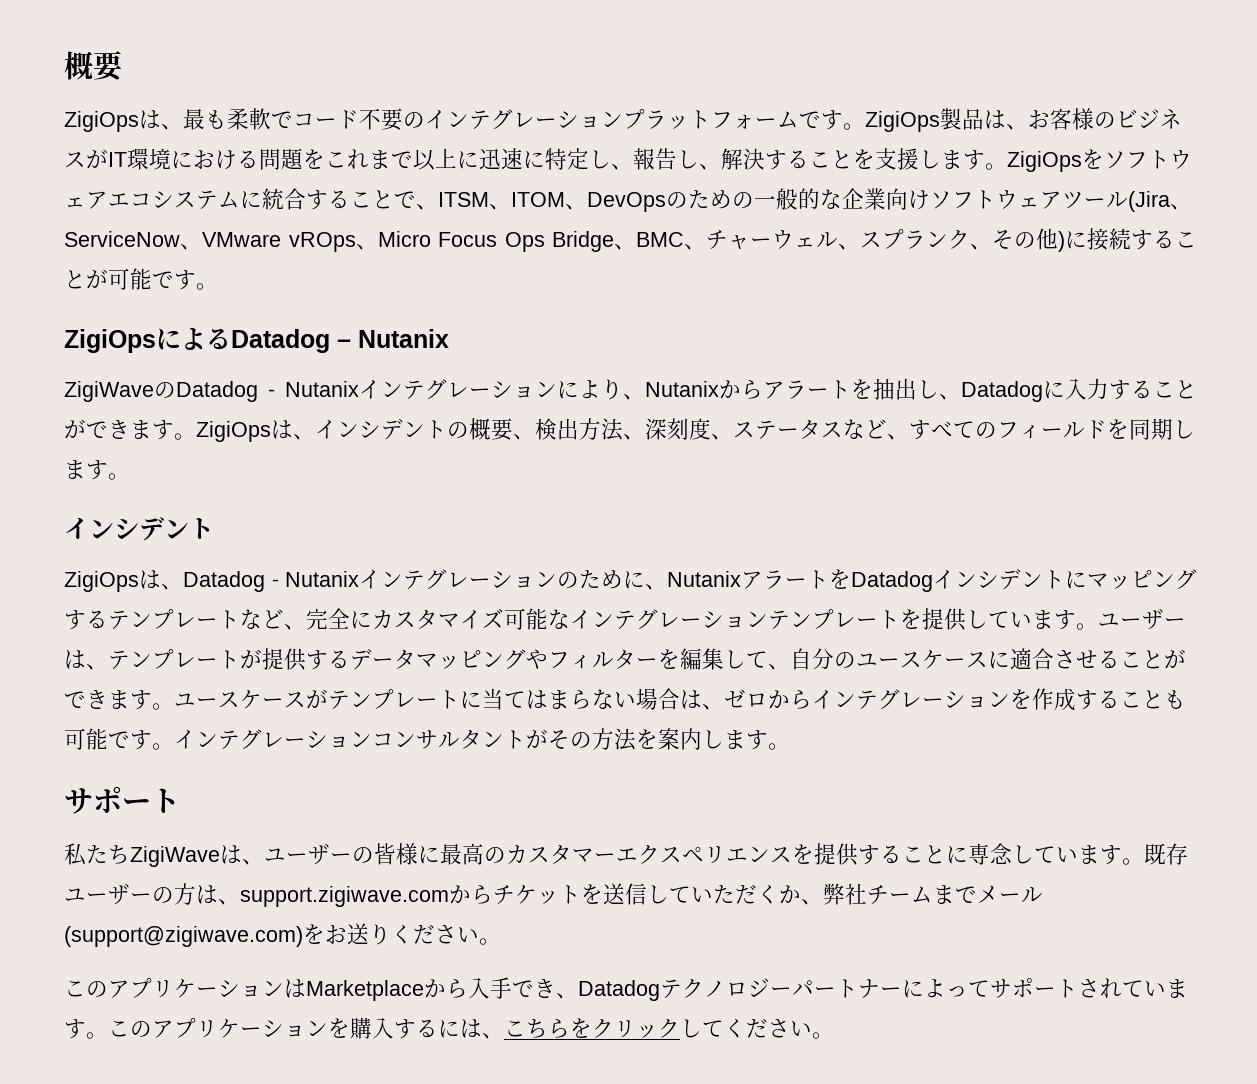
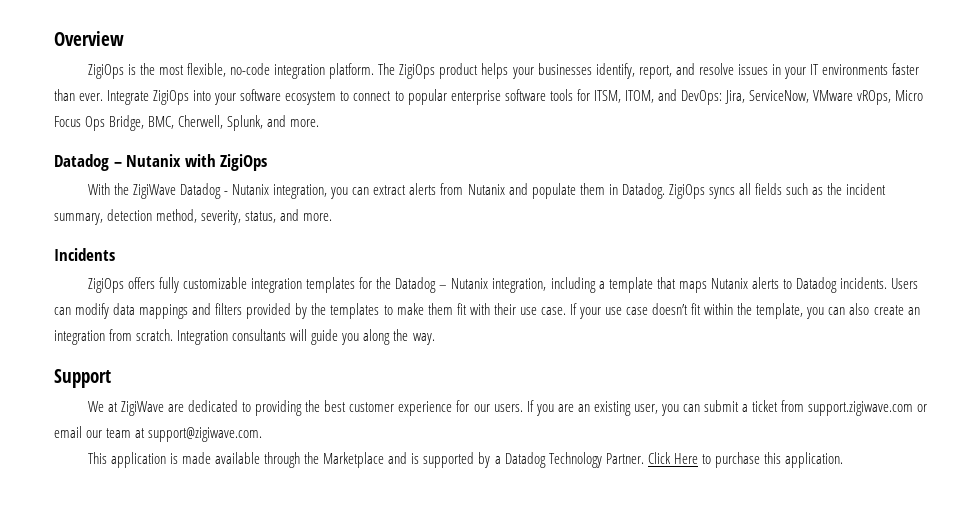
[64,51,123,81] [64,108,1182,132] [64,148,1192,172] [64,188,1192,212] [64,228,1197,252] [64,268,218,290] [64,327,449,353] [64,378,1197,402] [64,418,1195,442] [64,460,130,480] [64,517,214,541] [64,569,1197,592] [64,608,1186,631] [64,648,1186,671] [64,688,1186,711] [64,728,790,751] [64,786,180,814] [64,843,1188,867] [64,883,1043,907] [64,923,501,947] [64,977,1188,1001] [64,1017,834,1039] 概要 // ZigiOpsは、最も柔軟でコード不要のインテグレーションプラットフォームです。ZigiOps製品は、お客様のビジネスがIT環境における問題をこれまで以上に迅速に特定し、報告し、解決することを支援します。ZigiOpsをソフトウェアエコシステムに統合することで、ITSM、ITOM、DevOpsのための一般的な企業向けソフトウェアツール(Jira、ServiceNow、VMware vROps、Micro Focus Ops Bridge、BMC、チャーウェル、スプランク、その他)に接続することが可能です。 // ZigiOpsによるDatadog – Nutanix // ZigiWaveのDatadog - Nutanixインテグレーションにより、Nutanixからアラートを抽出し、Datadogに入力することができます。ZigiOpsは、インシデントの概要、検出方法、深刻度、ステータスなど、すべてのフィールドを同期します。 // インシデント // ZigiOpsは、Datadog - Nutanixインテグレーションのために、NutanixアラートをDatadogインシデントにマッピングするテンプレートなど、完全にカスタマイズ可能なインテグレーションテンプレートを提供しています。ユーザーは、テンプレートが提供するデータマッピングやフィルターを編集して、自分のユースケースに適合させることができます。ユースケースがテンプレートに当てはまらない場合は、ゼロからインテグレーションを作成することも可能です。インテグレーションコンサルタントがその方法を案内します。 // サポート // 私たちZigiWaveは、ユーザーの皆様に最高のカスタマーエクスペリエンスを提供することに専念しています。既存ユーザーの方は、support.zigiwave.comからチケットを送信していただくか、弊社チームまでメール(support@zigiwave.com)をお送りください。 // このアプリケーションはMarketplaceから入手でき、Datadogテクノロジーパートナーによってサポートされています。このアプリケーションを購入するには、こちらをクリックしてください。 -> [54,31,124,46] [87,63,920,79] [54,89,924,105] [54,115,320,131] [54,154,268,171] [87,183,887,199] [54,209,333,225] [54,248,115,261] [87,277,919,293] [54,303,920,319] [54,329,435,345] [54,369,111,388] [87,400,928,416] [54,426,263,442] [87,452,843,468] Overview // ZigiOps is the most flexible, no-code integration platform. The ZigiOps product helps your businesses identify, report, and resolve issues in your IT environments faster than ever. Integrate ZigiOps into your software ecosystem to connect to popular enterprise software tools for ITSM, ITOM, and DevOps: Jira, ServiceNow, VMware vROps, Micro Focus Ops Bridge, BMC, Cherwell, Splunk, and more. // Datadog – Nutanix with ZigiOps // With the ZigiWave Datadog - Nutanix integration, you can extract alerts from Nutanix and populate them in Datadog. ZigiOps syncs all fields such as the incident summary, detection method, severity, status, and more. // Incidents // ZigiOps offers fully customizable integration templates for the Datadog – Nutanix integration, including a template that maps Nutanix alerts to Datadog incidents. Users can modify data mappings and filters provided by the templates to make them fit with their use case. If your use case doesn’t fit within the template, you can also create an integration from scratch. Integration consultants will guide you along the way. // Support // We at ZigiWave are dedicated to providing the best customer experience for our users. If you are an existing user, you can submit a ticket from support.zigiwave.com or email our team at support@zigiwave.com. // This application is made available through the Marketplace and is supported by a Datadog Technology Partner. Click Here to purchase this application.

